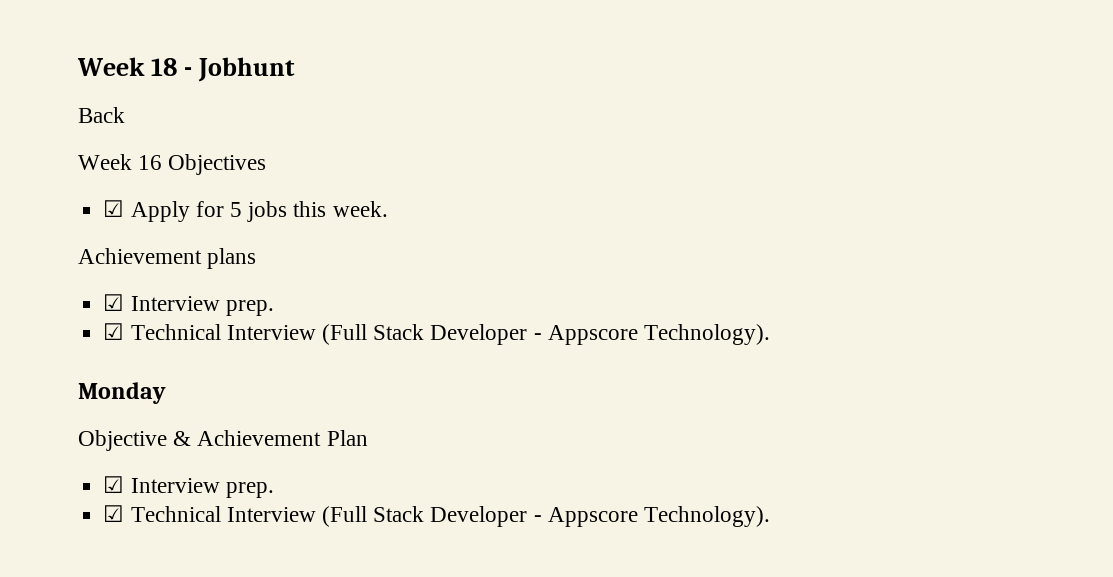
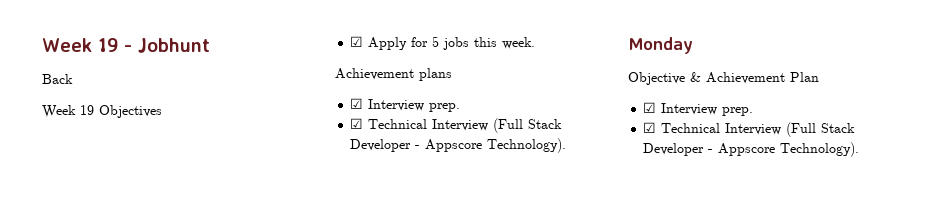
[77,57,177,76] Week 18 -> [42,38,118,52] Week 19
[138,155,163,170] 16 -> [80,105,94,115] 19

